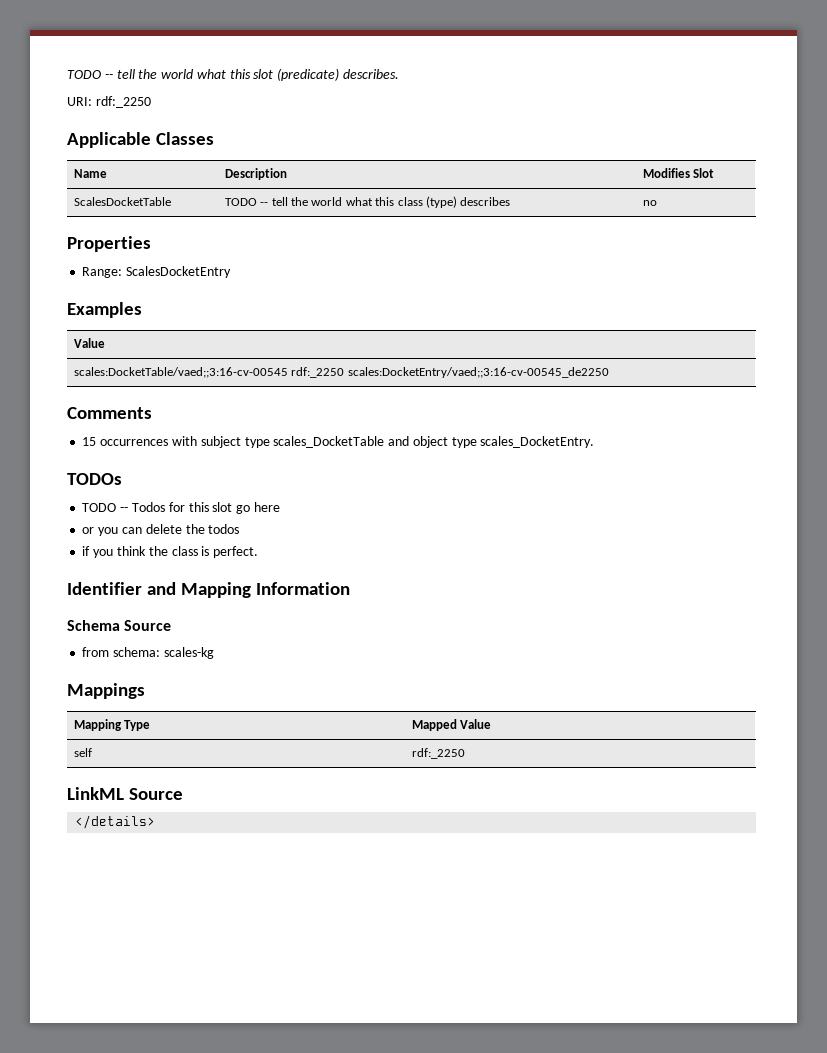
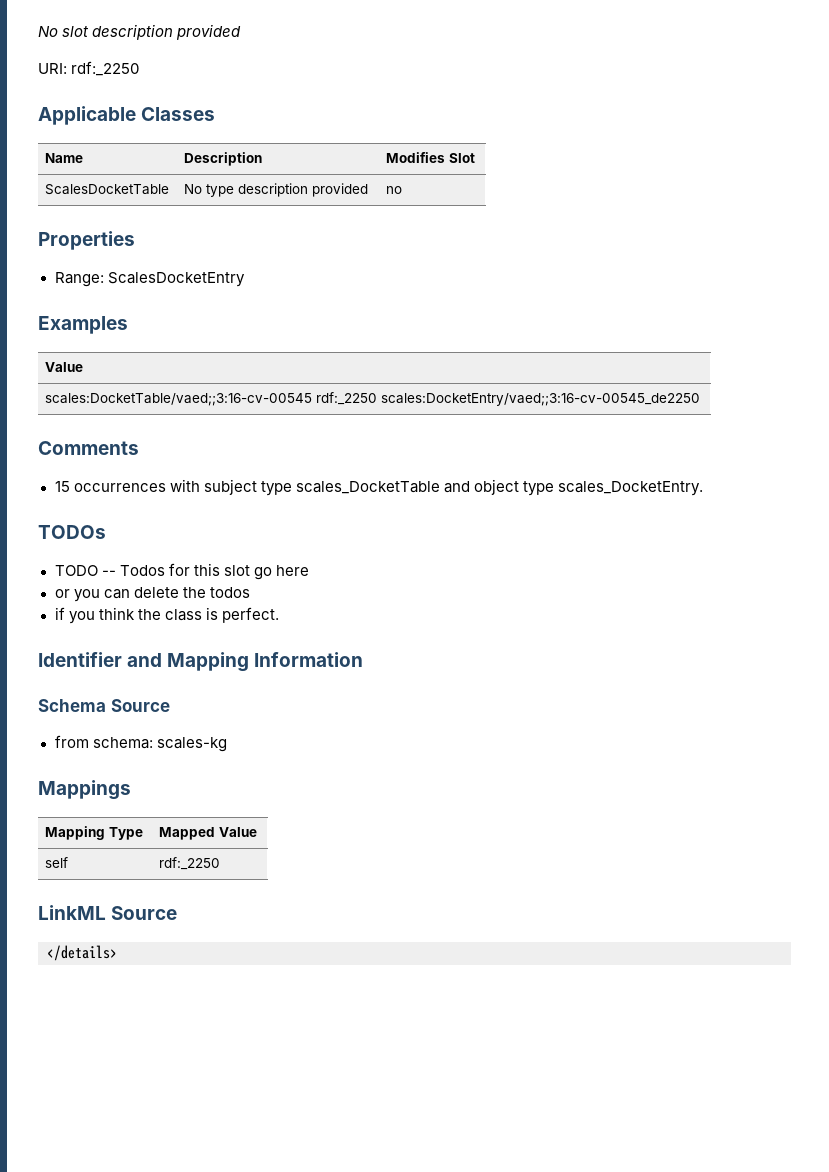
[67,68,400,81] TODO -- tell the world what this slot (predicate) describes. -> [38,24,242,40] No slot description provided
[224,196,511,208] TODO -- tell the world what this class (type) describes -> [184,183,369,197] No type description provided

